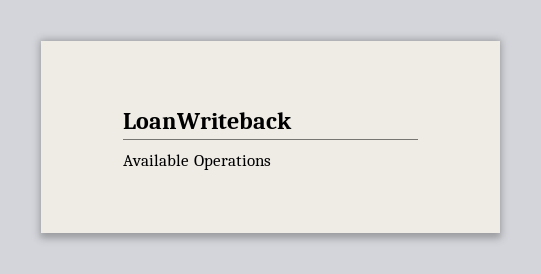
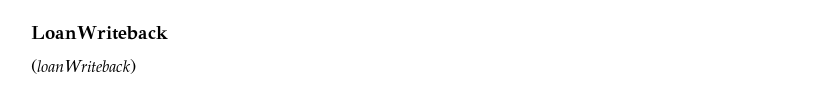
[123,154,271,170] Available Operations -> [31,59,136,74] (loanWriteback)

